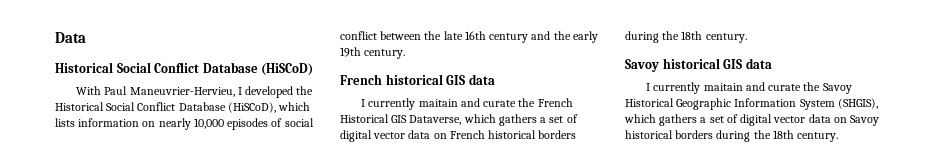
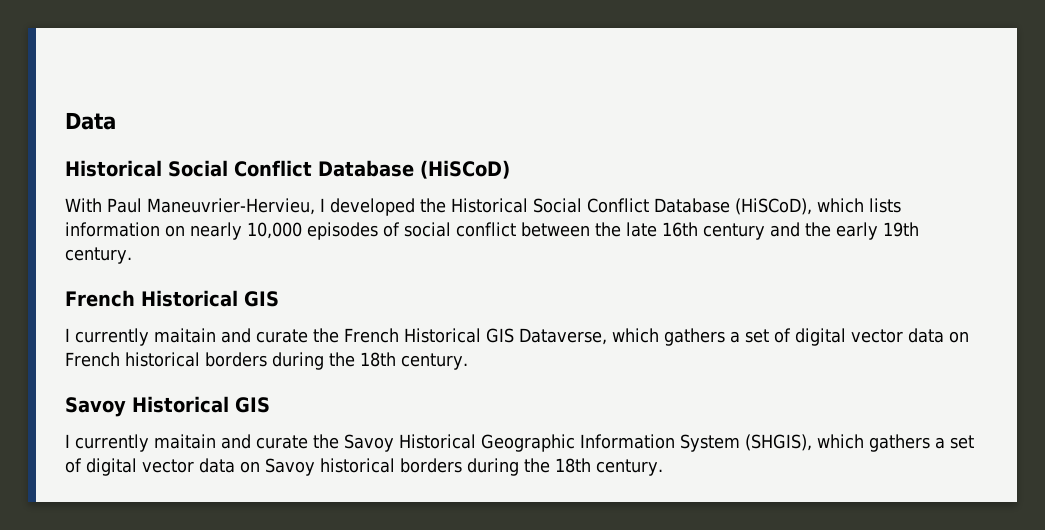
[385,74,495,85] historical GIS data -> [140,290,279,307] Historical GIS
[662,58,772,69] historical GIS data -> [132,396,270,413] Historical GIS

